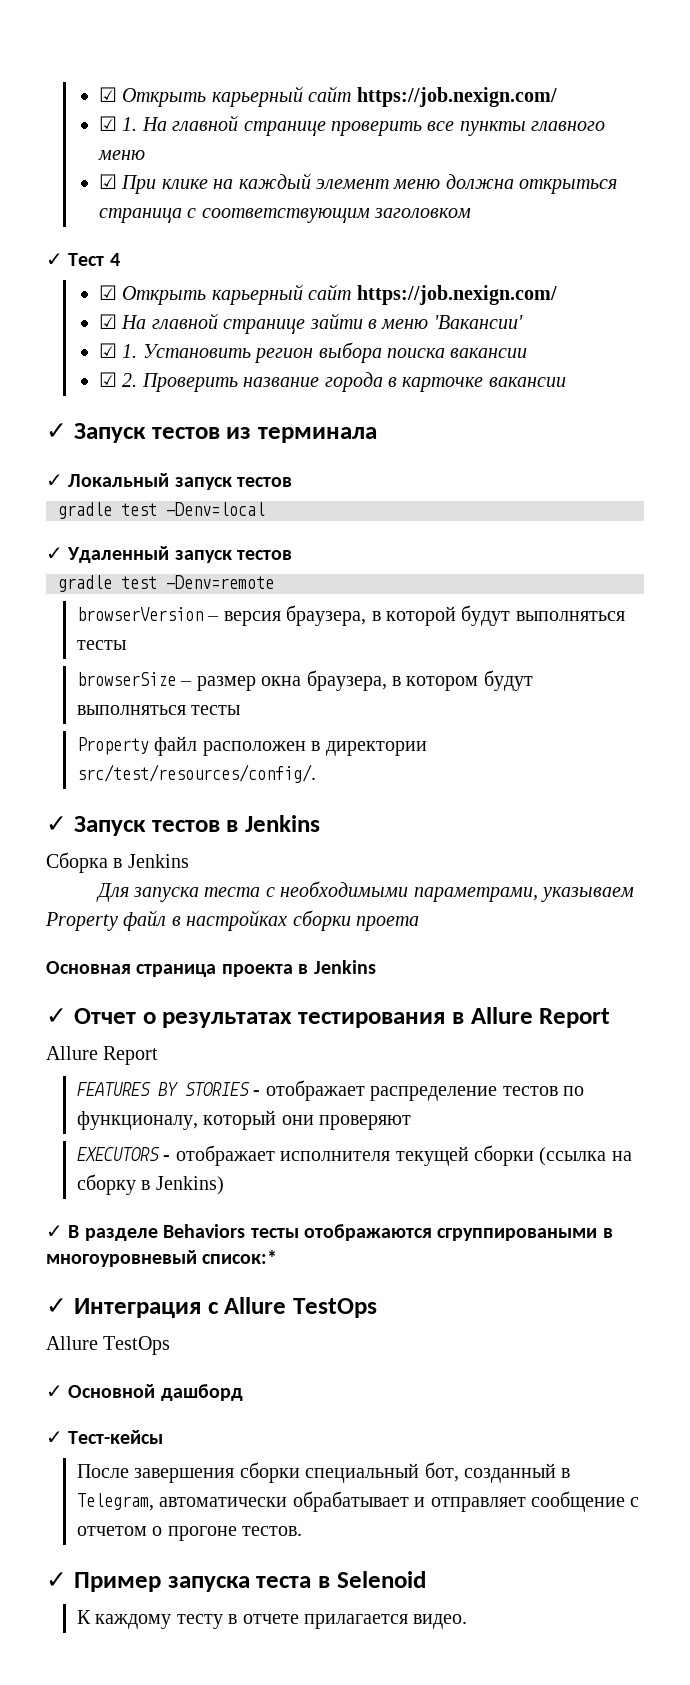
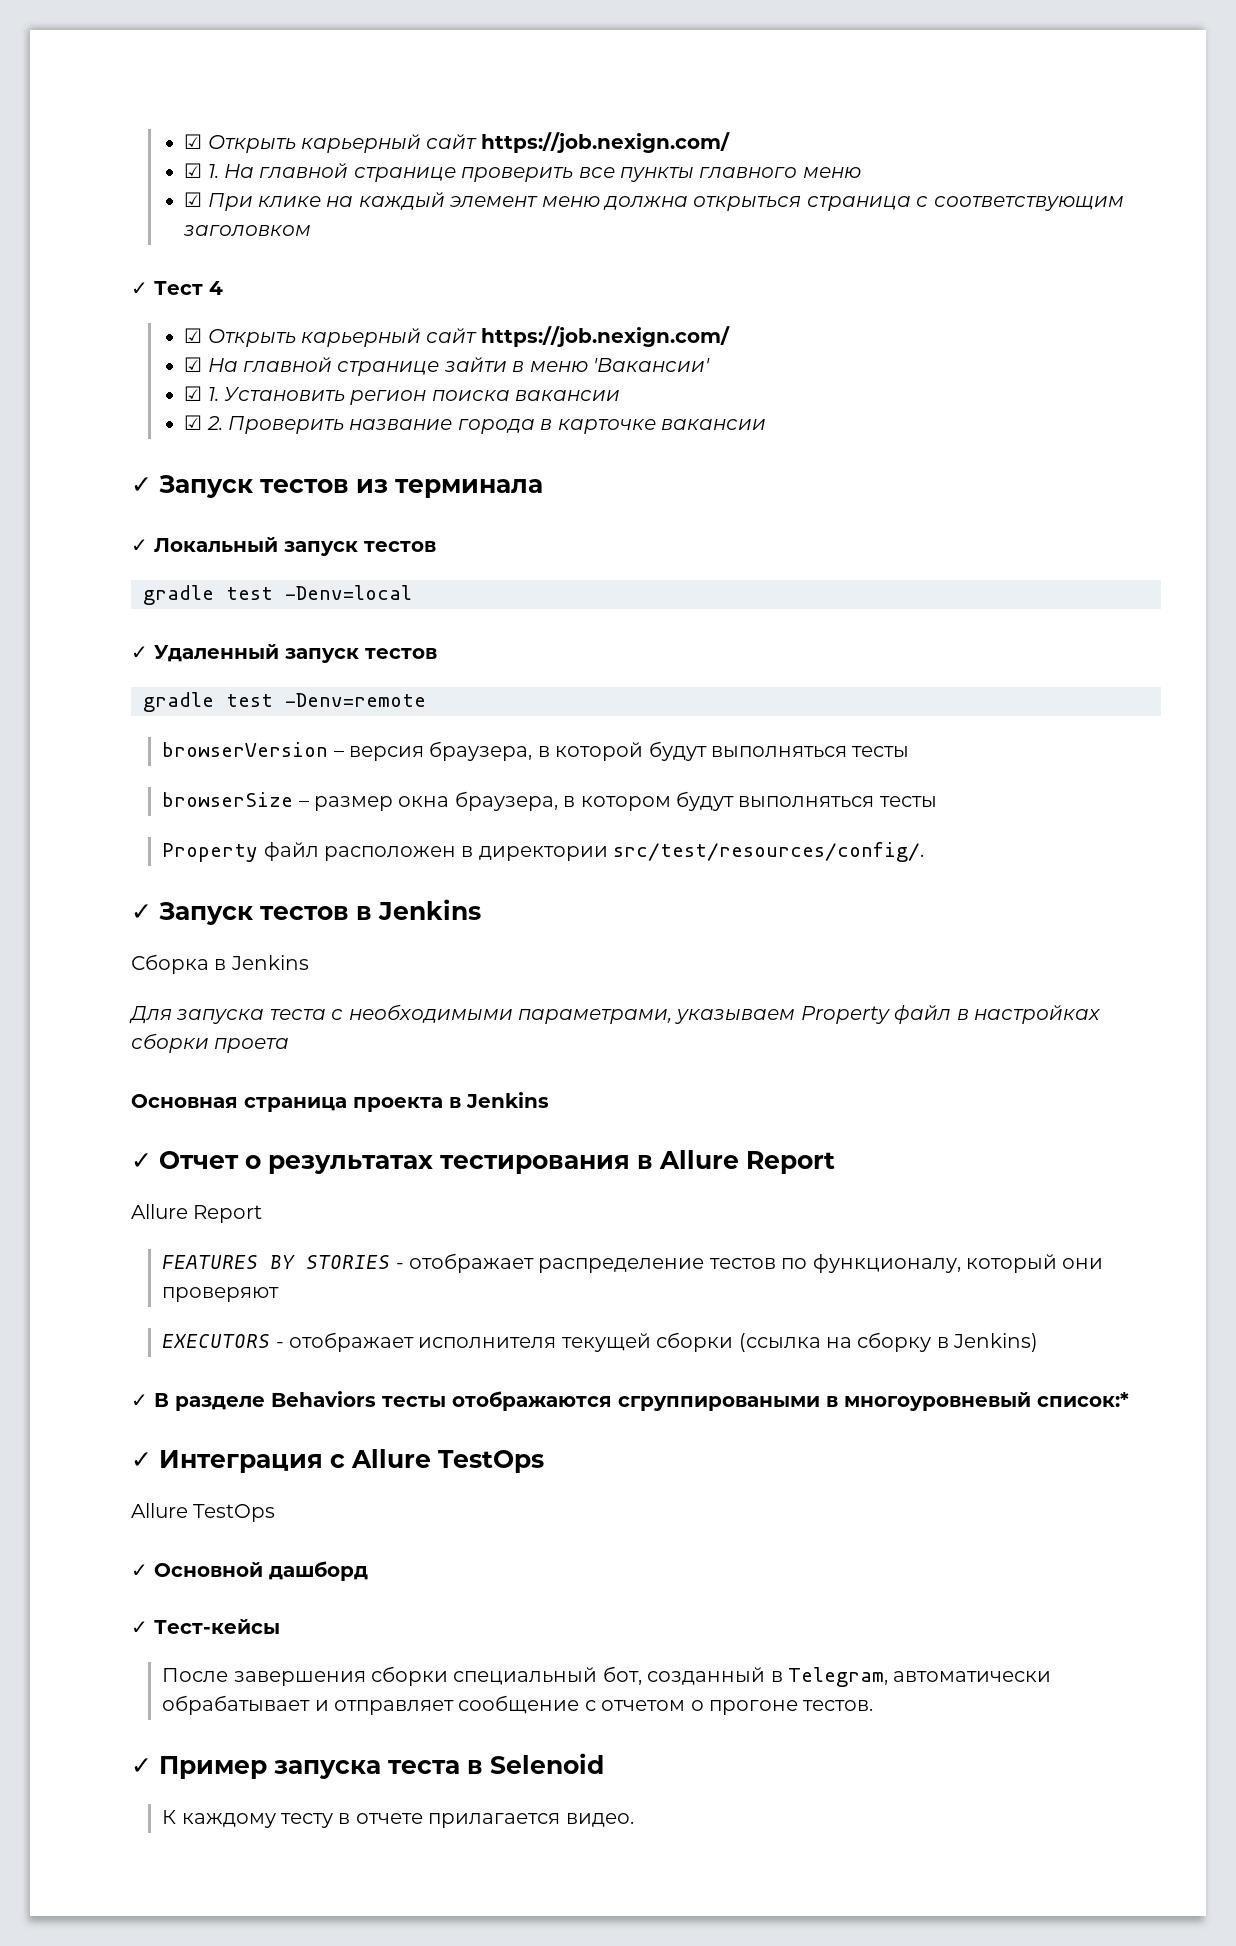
[318,342,382,363] выбора -> (427, 397) none

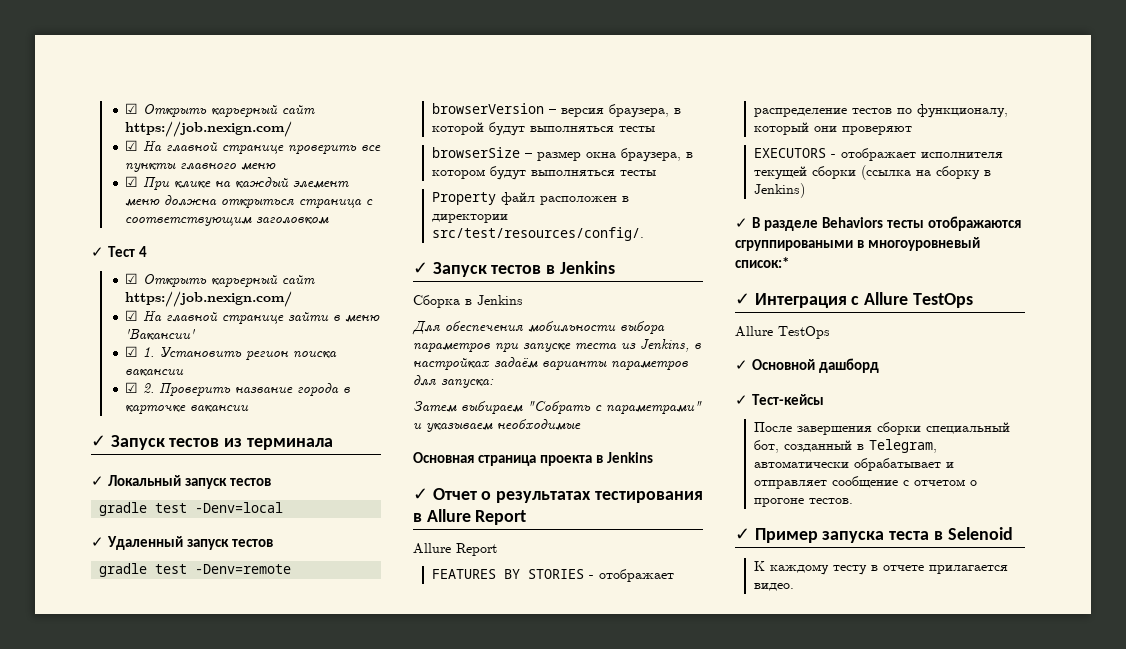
[184,132,730,153] [184,163,219,178] ☑ Открыть карьерный сайт https://job.nexign.com/ // ☑ 1. -> [125,103,316,118] [125,121,293,137] [125,140,139,151] ☑ Открыть карьерный сайт https://job.nexign.com/ // ☑
[176,1004,1101,1024] [131,1033,290,1053] запуска теста с необходимыми параметрами, указываем Property файл в настройках сборки проета -> [445,321,665,335] [413,339,701,353] [413,357,688,371] [413,375,494,388] [413,401,702,415] [413,419,581,432] обеспечения мобильности выбора параметров при запуске теста из Jenkins, в настройках задаём варианты параметров для запуска: // Затем выбираем "Собрать с параметрами" и указываем необходимые

